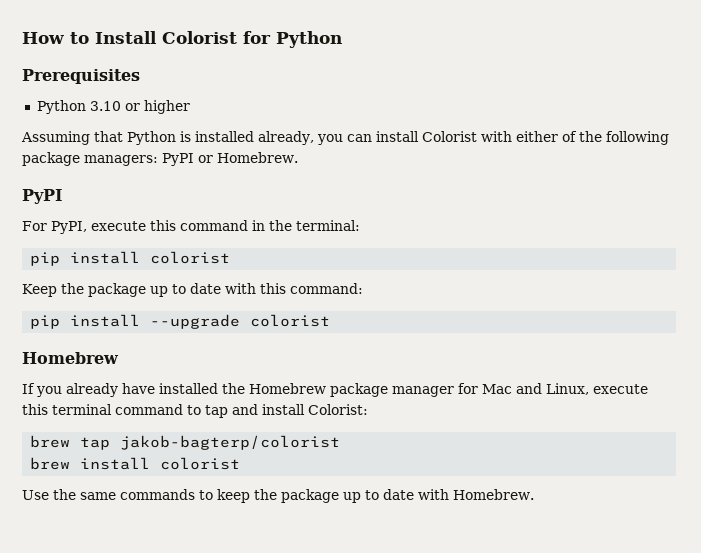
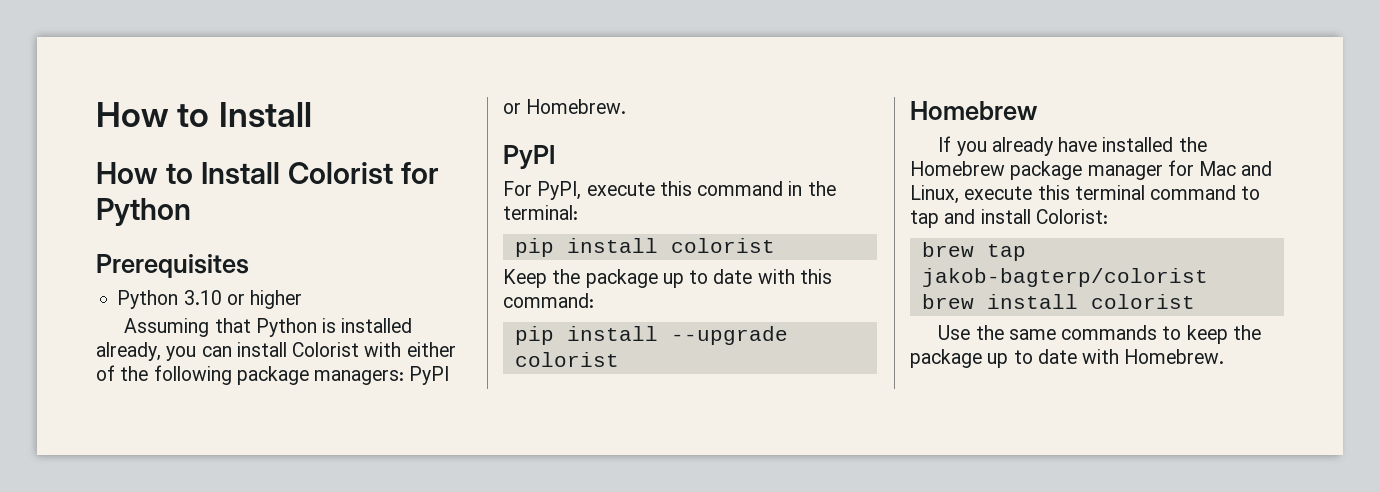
[22,31,157,44] How to Install -> [96,102,312,128] [96,162,280,184] How to Install // How to Install

